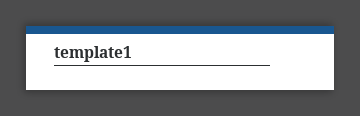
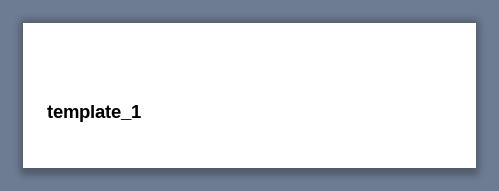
[54,46,132,62] template1 -> [47,105,141,122] template_1

